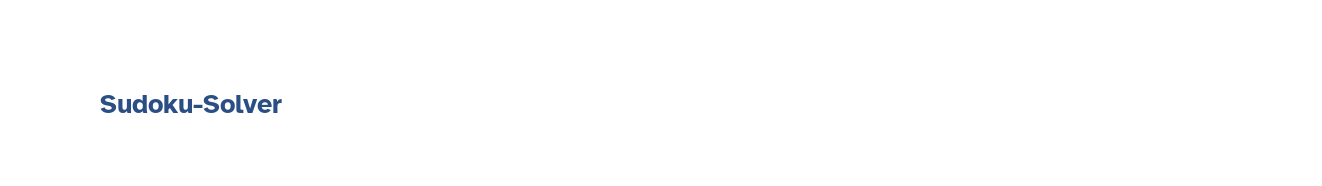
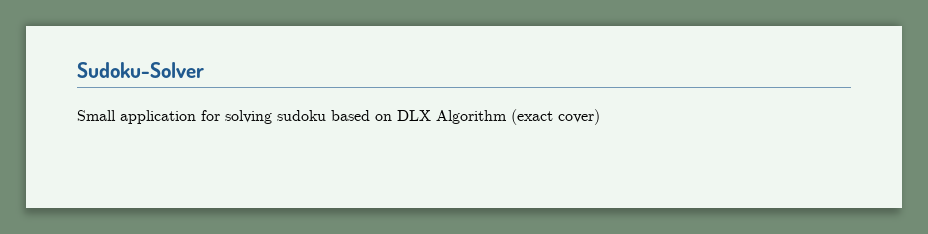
(282, 104) none -> [77,109,600,125] // Small application for solving sudoku based on DLX Algorithm (exact cover)

